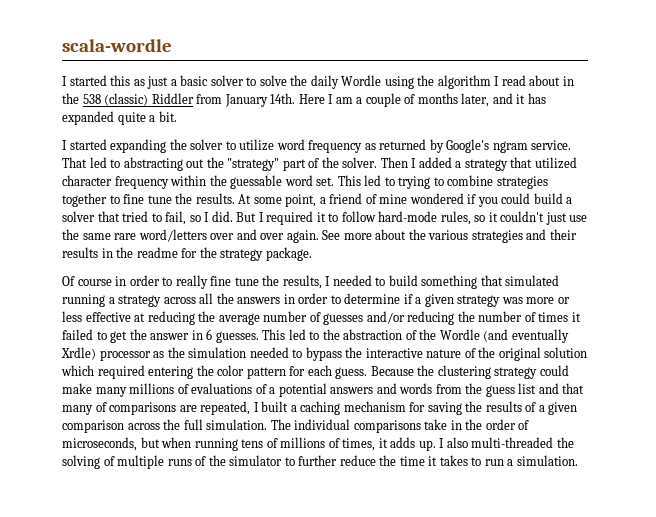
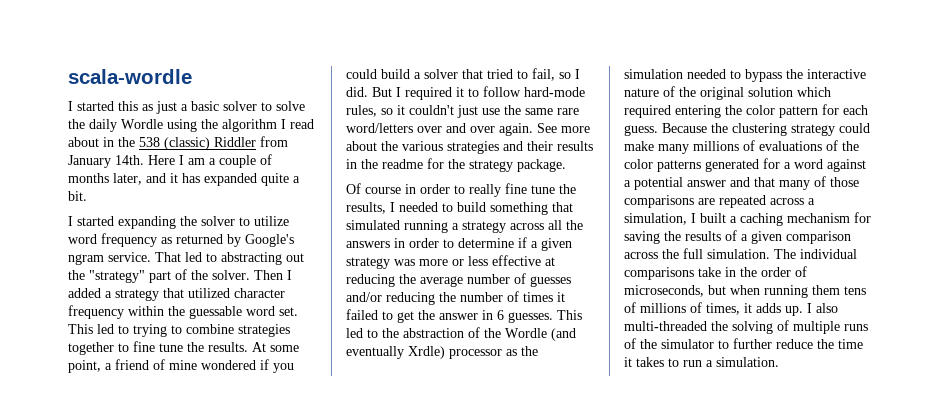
[269,383,537,397] a potential answers and words from the guess list -> [842,141,859,151] [624,158,866,172] [624,177,726,190] the color patterns generated for a word against a potential answer
(107, 407) none -> [830,177,859,187] those
[200,401,251,415] repeated, -> [719,195,815,208] [624,213,687,225] repeated across a simulation,
(238, 444) none -> [812,285,840,295] them

